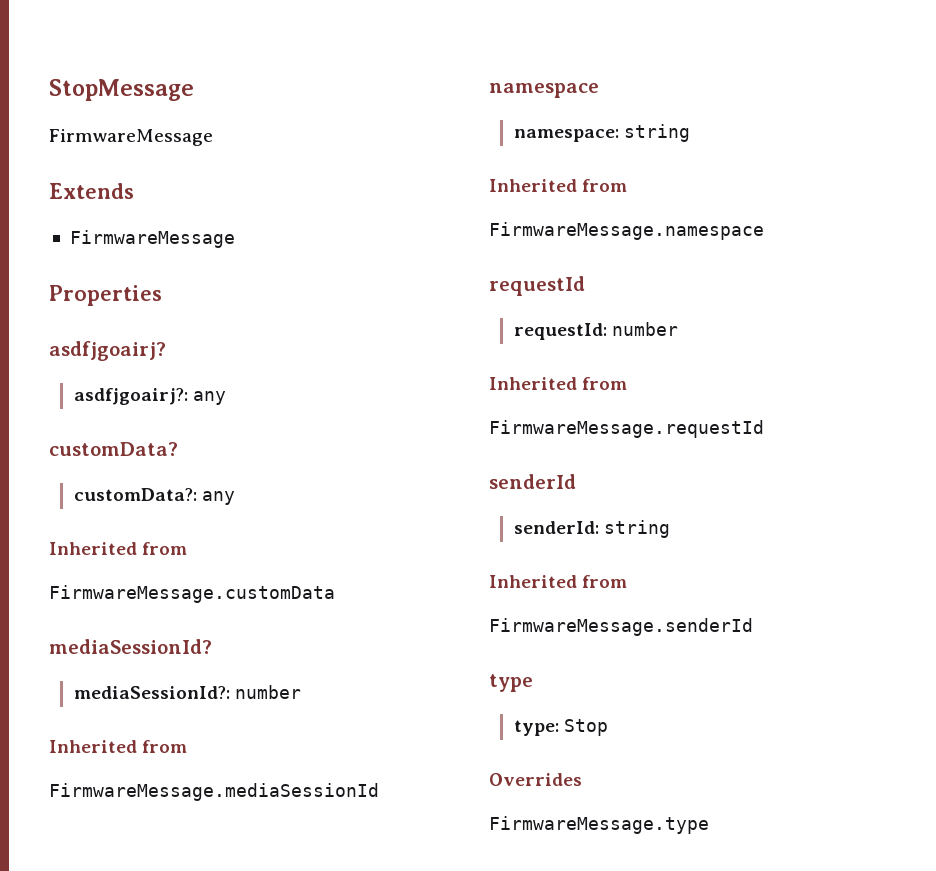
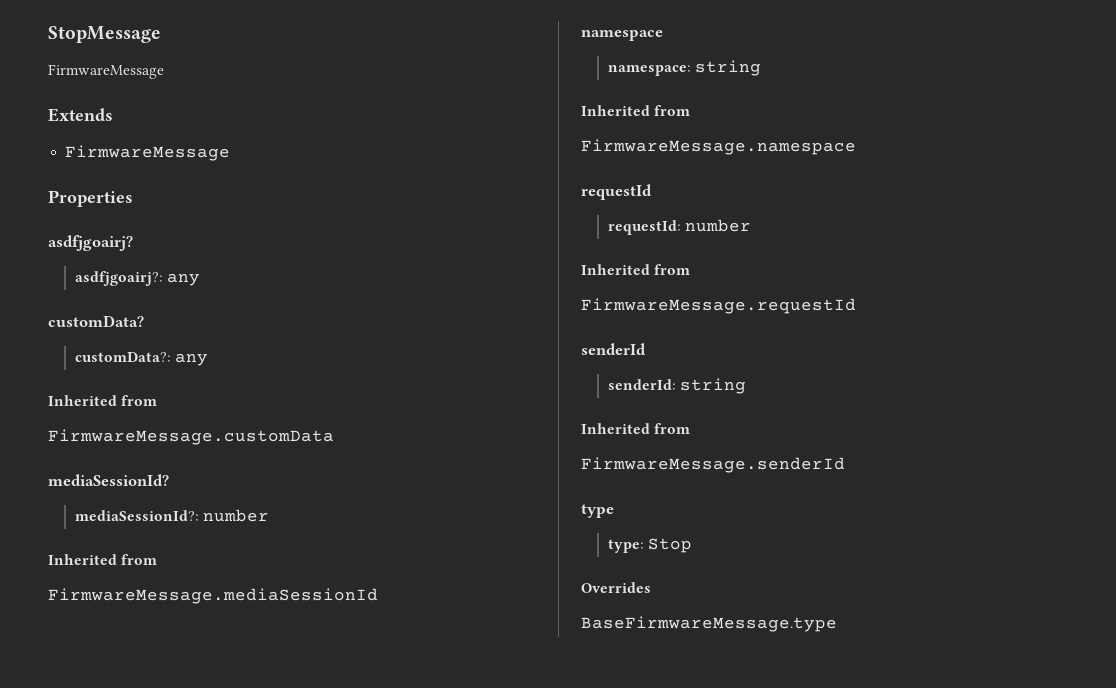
[489,816,709,834] FirmwareMessage.type -> [581,616,837,632] BaseFirmwareMessage.type

